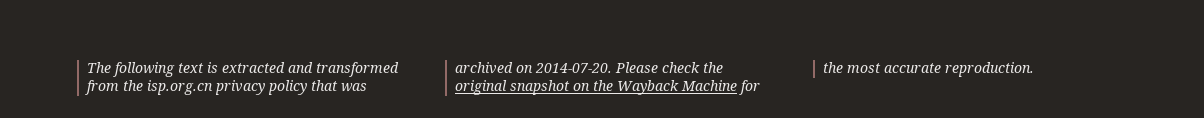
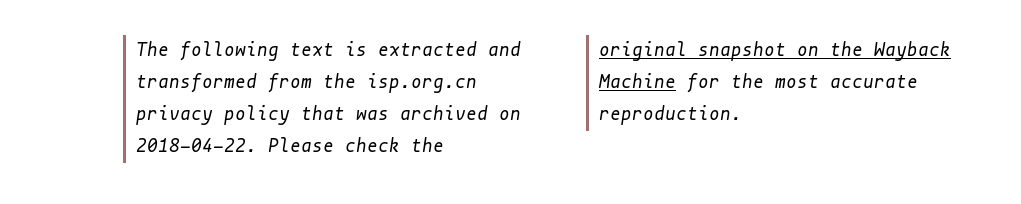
[534,63,612,73] 2014-07-20. -> [136,138,258,152] 2018-04-22.

